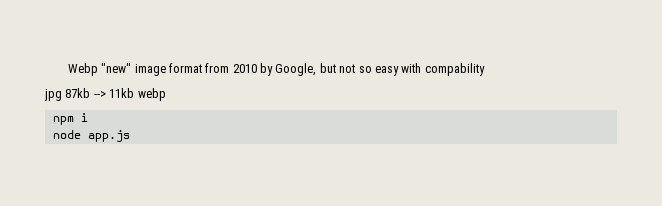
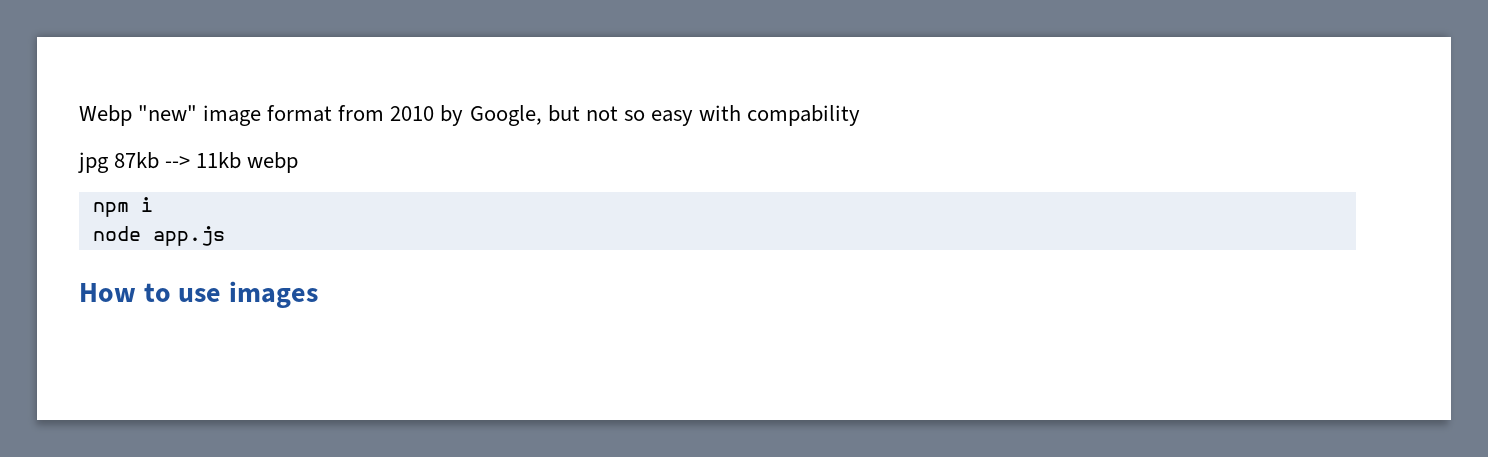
(130, 136) none -> [79,281,318,308] // How to use images

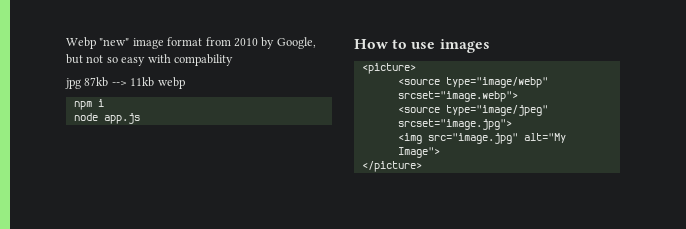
(318, 294) none -> [361,63,416,74] [397,77,548,88] [397,91,518,102] [397,105,548,116] [397,119,512,130] [397,133,566,144] [397,147,440,158] [361,161,422,172] // <picture> // <source type="image/webp" srcset="image.webp"> // <source type="image/jpeg" srcset="image.jpg"> // <img src="image.jpg" alt="My Image"> // </picture>

